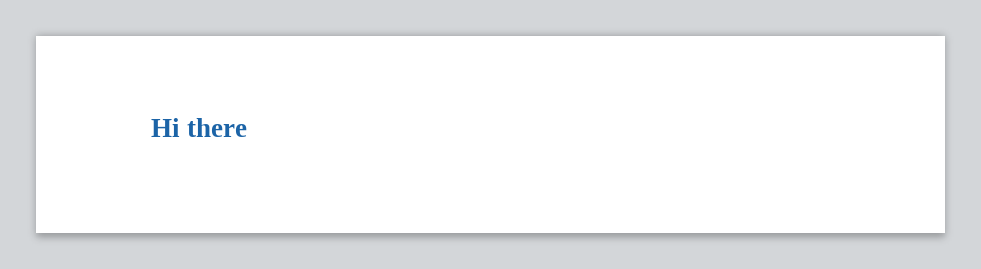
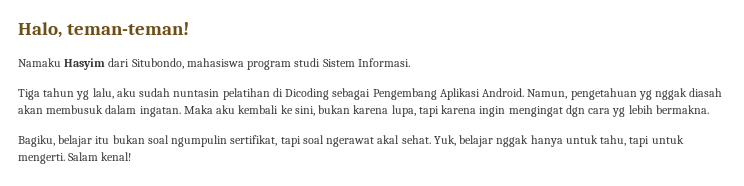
[151,118,248,137] Hi there -> [18,22,189,38] [18,58,410,70] [18,88,723,100] [18,105,709,117] [18,135,684,147] [18,152,132,164] Halo, teman-teman! // Namaku Hasyim dari Situbondo, mahasiswa program studi Sistem Informasi. // Tiga tahun yg lalu, aku sudah nuntasin pelatihan di Dicoding sebagai Pengembang Aplikasi Android. Namun, pengetahuan yg nggak diasah akan membusuk dalam ingatan. Maka aku kembali ke sini, bukan karena lupa, tapi karena ingin mengingat dgn cara yg lebih bermakna. // Bagiku, belajar itu bukan soal ngumpulin sertifikat, tapi soal ngerawat akal sehat. Yuk, belajar nggak hanya untuk tahu, tapi untuk mengerti. Salam kenal!

